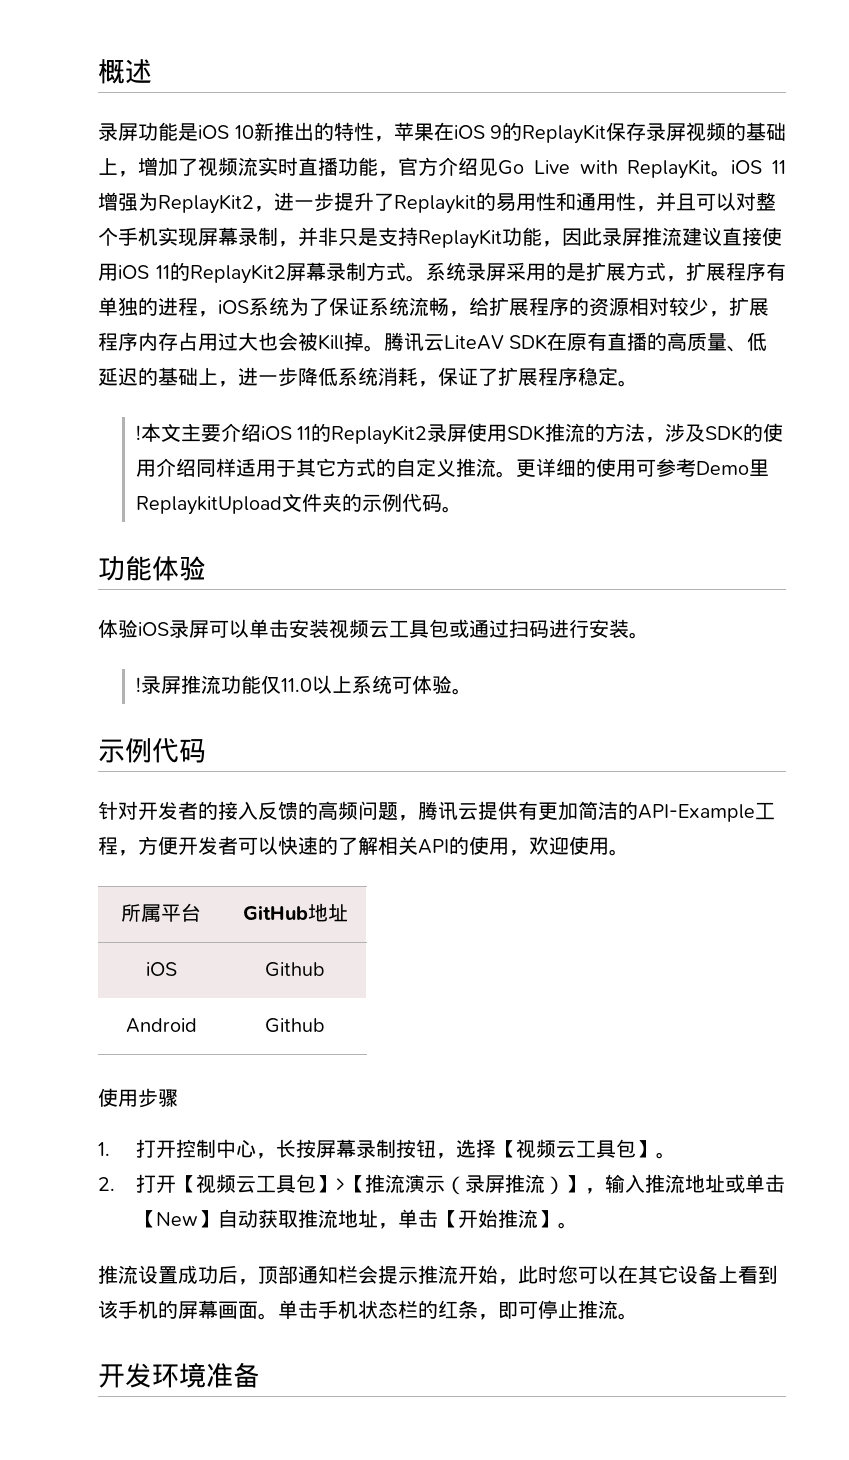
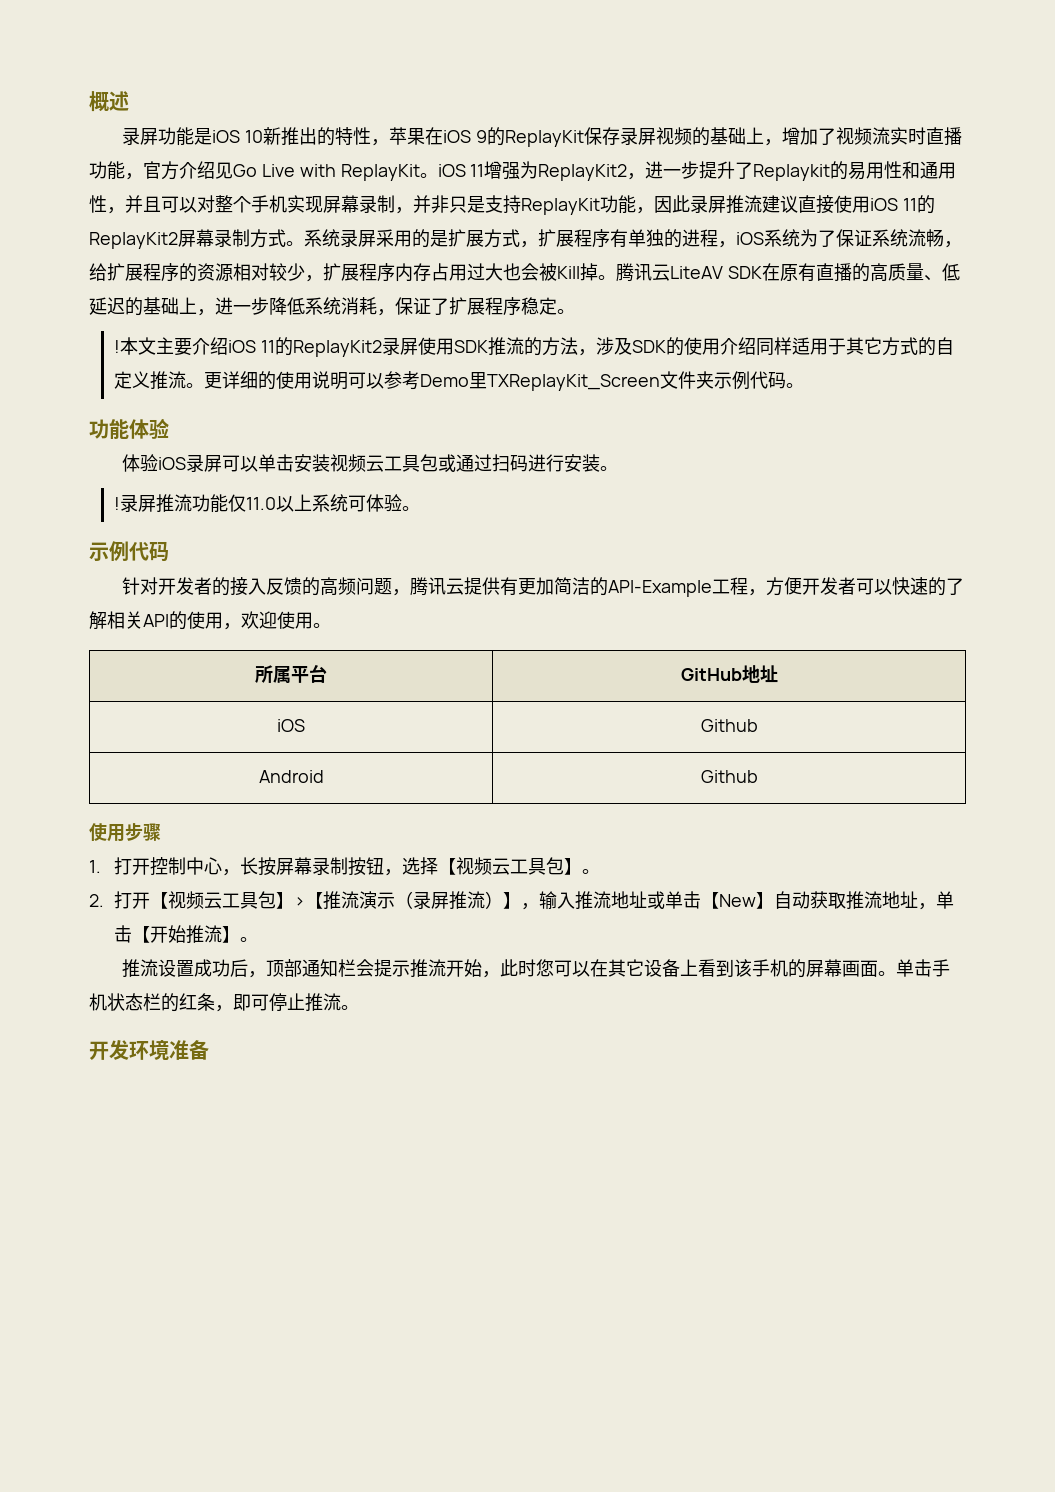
[635,459,656,477] 可 -> [311,371,384,390] 说明可以
[135,493,362,515] ReplaykitUpload文件夹的 -> [486,371,714,391] TXReplayKit_Screen文件夹

